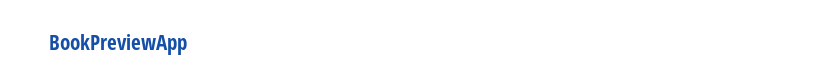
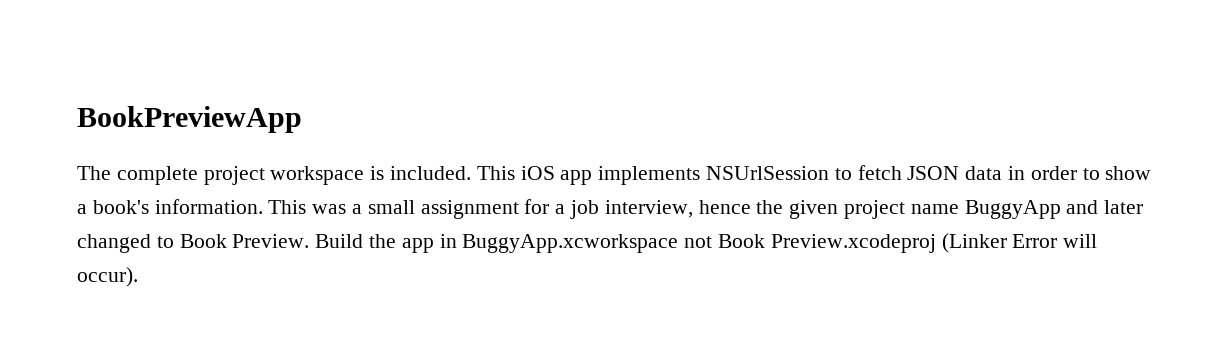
(187, 44) none -> [77,165,1152,185] [77,199,1144,219] [77,233,1098,253] [77,267,138,287] // The complete project workspace is included. This iOS app implements NSUrlSession to fetch JSON data in order to show a book's information. This was a small assignment for a job interview, hence the given project name BuggyApp and later changed to Book Preview. Build the app in BuggyApp.xcworkspace not Book Preview.xcodeproj (Linker Error will occur).

